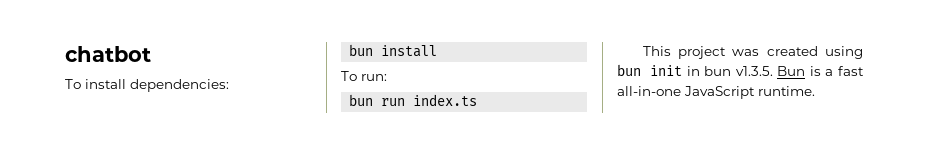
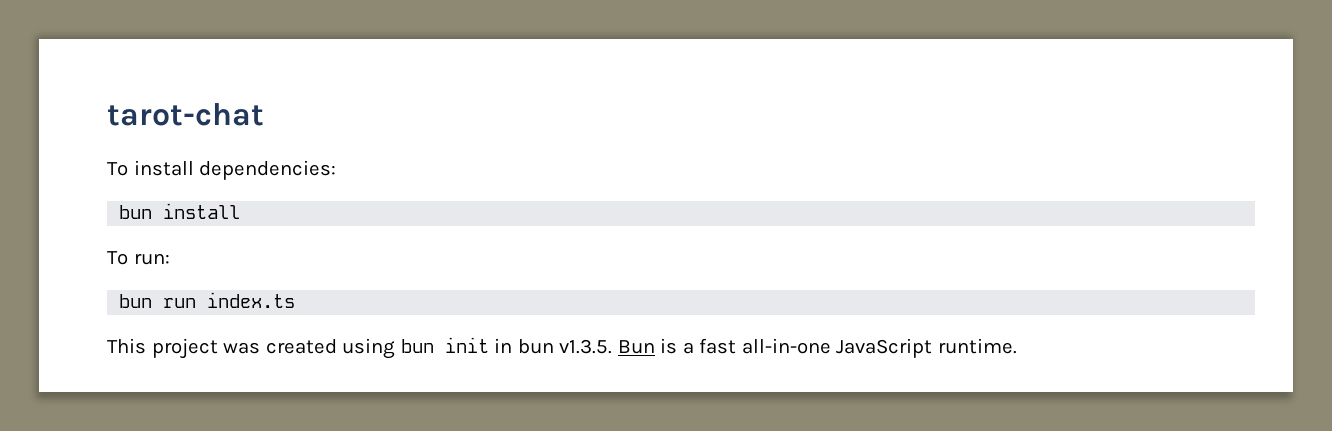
[65,46,151,62] chatbot -> [107,103,264,126] tarot-chat

